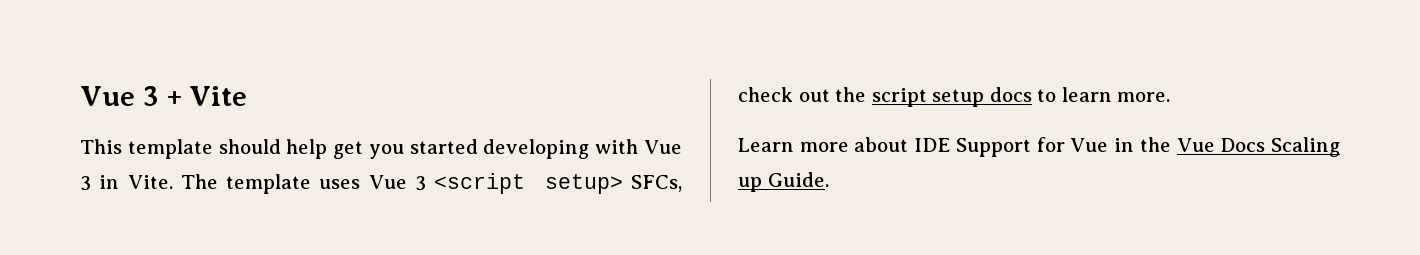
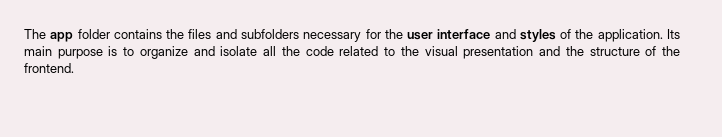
[80,86,248,106] [80,139,682,159] [80,173,683,194] [738,87,1171,107] [738,137,1340,157] [738,172,829,192] Vue 3 + Vite // This template should help get you started developing with Vue 3 in Vite. The template uses Vue 3 <script setup> SFCs, check out the script setup docs to learn more. // Learn more about IDE Support for Vue in the Vue Docs Scaling up Guide. -> [24,29,681,42] [24,46,680,59] [24,63,74,73] The app folder contains the files and subfolders necessary for the user interface and styles of the application. Its main purpose is to organize and isolate all the code related to the visual presentation and the structure of the frontend.

